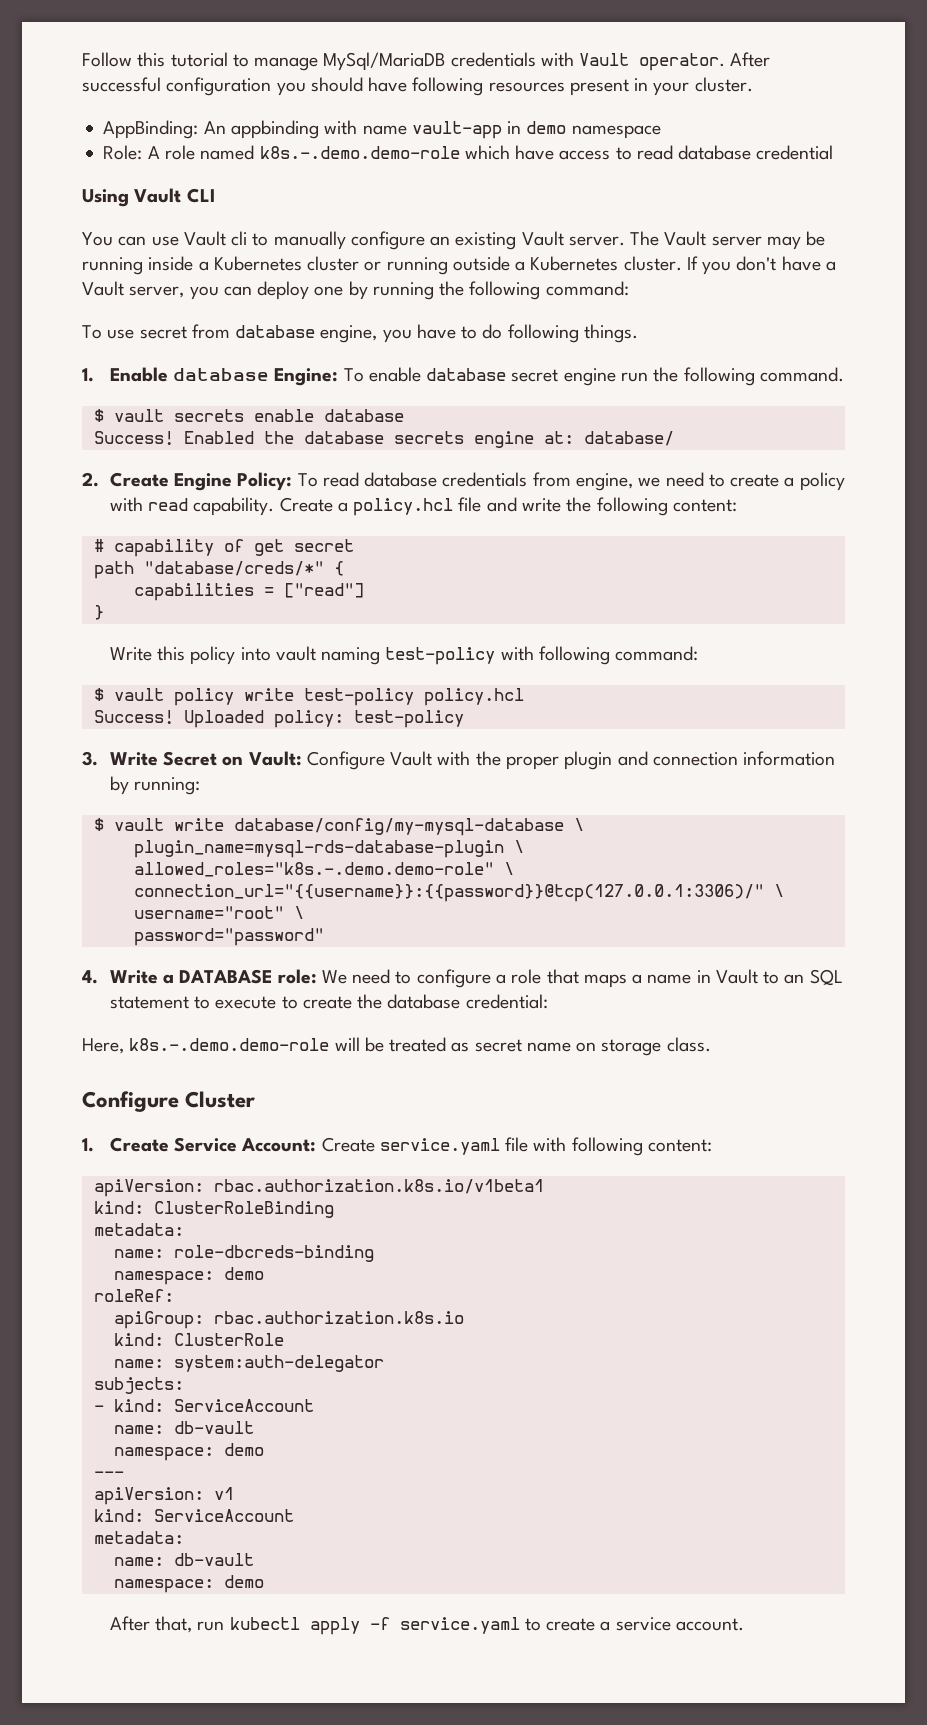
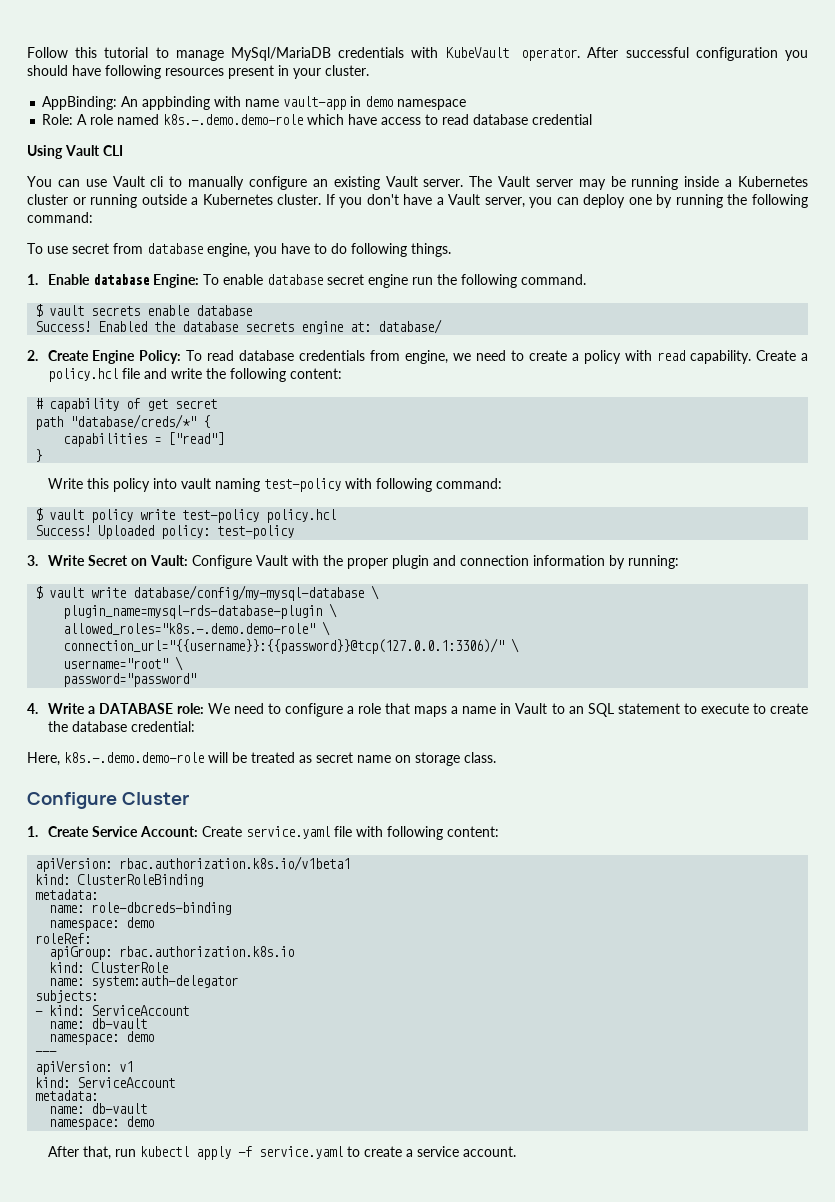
[579,53,630,66] Vault -> [445,47,509,58] KubeVault

